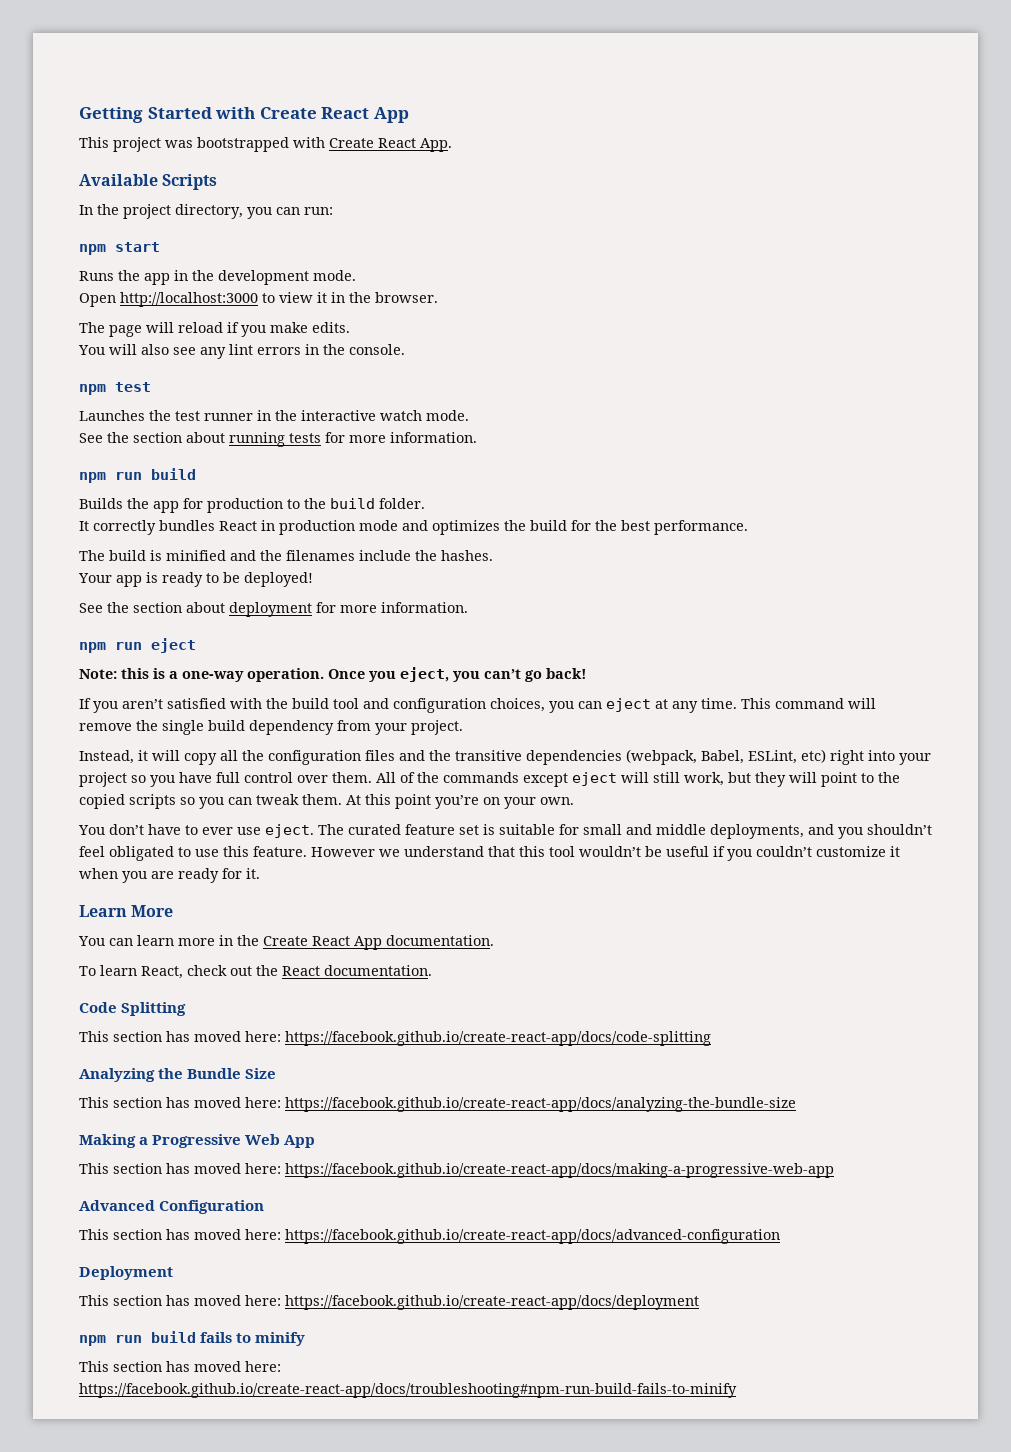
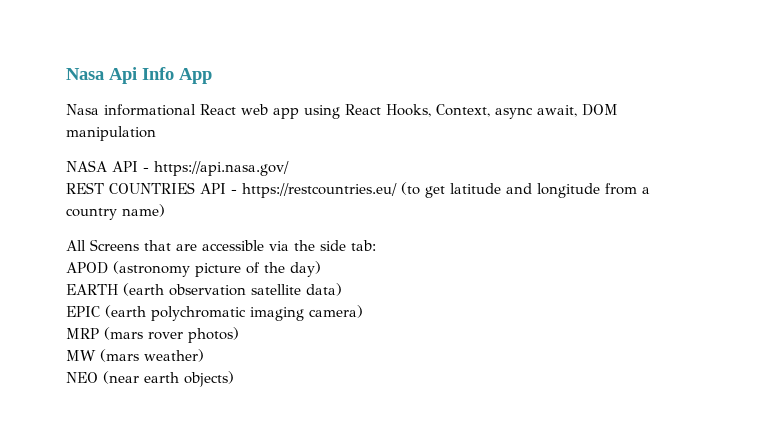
[79,107,409,123] [79,137,452,152] [79,174,218,190] [79,204,333,219] [79,242,160,255] [79,270,356,285] [79,292,438,307] [79,322,350,337] [78,344,405,359] [79,382,151,395] [79,410,469,421] [79,432,477,447] [79,468,196,483] [79,498,425,513] [79,520,748,535] [79,550,493,561] [78,572,313,587] [79,602,468,617] [79,638,196,653] [79,667,587,682] [79,698,876,713] [79,720,463,735] [79,749,931,765] [79,772,900,787] [79,794,574,809] [78,824,932,839] [79,846,900,861] [79,868,260,883] [79,905,174,917] [78,935,494,950] [79,965,432,979] [79,1002,187,1016] [79,1031,711,1046] [79,1068,277,1082] [79,1097,796,1112] [79,1134,316,1148] [79,1163,834,1178] [79,1200,265,1214] [79,1229,780,1244] [79,1266,173,1280] [79,1295,699,1310] [79,1331,306,1346] [79,1361,281,1372] [79,1383,737,1398] Getting Started with Create React App // This project was bootstrapped with Create React App. // Available Scripts // In the project directory, you can run: // npm start // Runs the app in the development mode. // Open http://localhost:3000 to view it in the browser. // The page will reload if you make edits. // You will also see any lint errors in the console. // npm test // Launches the test runner in the interactive watch mode. // See the section about running tests for more information. // npm run build // Builds the app for production to the build folder. // It correctly bundles React in production mode and optimizes the build for the best performance. // The build is minified and the filenames include the hashes. // Your app is ready to be deployed! // See the section about deployment for more information. // npm run eject // Note: this is a one-way operation. Once you eject, you can’t go back! // If you aren’t satisfied with the build tool and configuration choices, you can eject at any time. This command will remove the single build dependency from your project. // Instead, it will copy all the configuration files and the transitive dependencies (webpack, Babel, ESLint, etc) right into your project so you have full control over them. All of the commands except eject will still work, but they will point to the copied scripts so you can tweak them. At this point you’re on your own. // You don’t have to ever use eject. The curated feature set is suitable for small and middle deployments, and you shouldn’t feel obligated to use this feature. However we understand that this tool wouldn’t be useful if you couldn’t customize it when you are ready for it. // Learn More // You can learn more in the Create React App documentation. // To learn React, check out the React documentation. // Code Splitting // This section has moved here: https://facebook.github.io/create-react-app/docs/code-splitting // Analyzing the Bundle Size // This section has moved here: https://facebook.github.io/create-react-app/docs/analyzing-the-bundle-size // Making a Progressive Web App // This section has moved here: https://facebook.github.io/create-react-app/docs/making-a-progressive-web-app // Advanced Configuration // This section has moved here: https://facebook.github.io/create-react-app/docs/advanced-configuration // Deployment // This section has moved here: https://facebook.github.io/create-react-app/docs/deployment // npm run build fails to minify // This section has moved here: https://facebook.github.io/create-react-app/docs/troubleshooting#npm-run-build-fails-to-minify -> [66,67,212,84] [66,104,618,119] [66,126,156,141] [66,160,289,176] [66,182,650,198] [66,204,165,220] [66,239,376,251] [66,261,321,277] [66,283,342,296] [66,305,363,321] [66,327,239,343] [66,349,204,362] [66,371,234,387] Nasa Api Info App // Nasa informational React web app using React Hooks, Context, async await, DOM manipulation // NASA API - https://api.nasa.gov/ // REST COUNTRIES API - https://restcountries.eu/ (to get latitude and longitude from a country name) // All Screens that are accessible via the side tab: // APOD (astronomy picture of the day) // EARTH (earth observation satellite data) // EPIC (earth polychromatic imaging camera) // MRP (mars rover photos) // MW (mars weather) // NEO (near earth objects)

